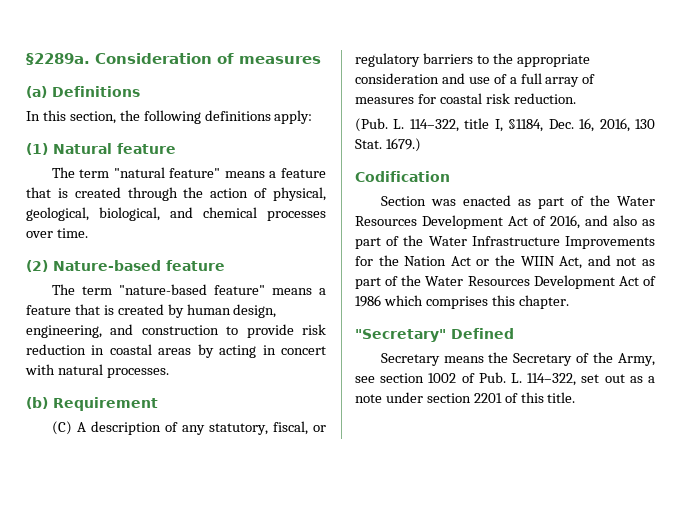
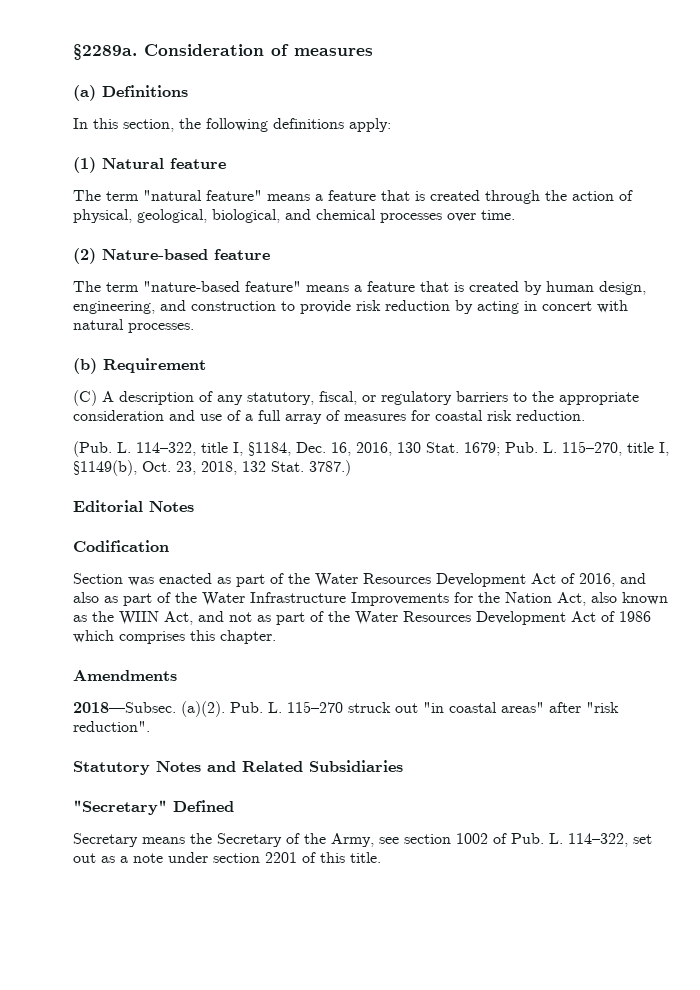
[91,344,192,355] in coastal areas -> (450, 305) none
[385,138,421,152] 1679.) -> [464,441,669,456] [73,460,351,476] [73,500,194,512] 1679; Pub. L. 115–270, title I, §1149(b), Oct. 23, 2018, 132 Stat. 3787.) // Editorial Notes
[450,256,490,266] Act or -> [557,592,668,606] [73,615,87,622] Act, also known as
(569, 302) none -> [73,670,177,681] [73,701,619,717] [73,721,150,732] [73,760,403,775] // Amendments // 2018—Subsec. (a)(2). Pub. L. 115–270 struck out "in coastal areas" after "risk reduction". // Statutory Notes and Related Subsidiaries

